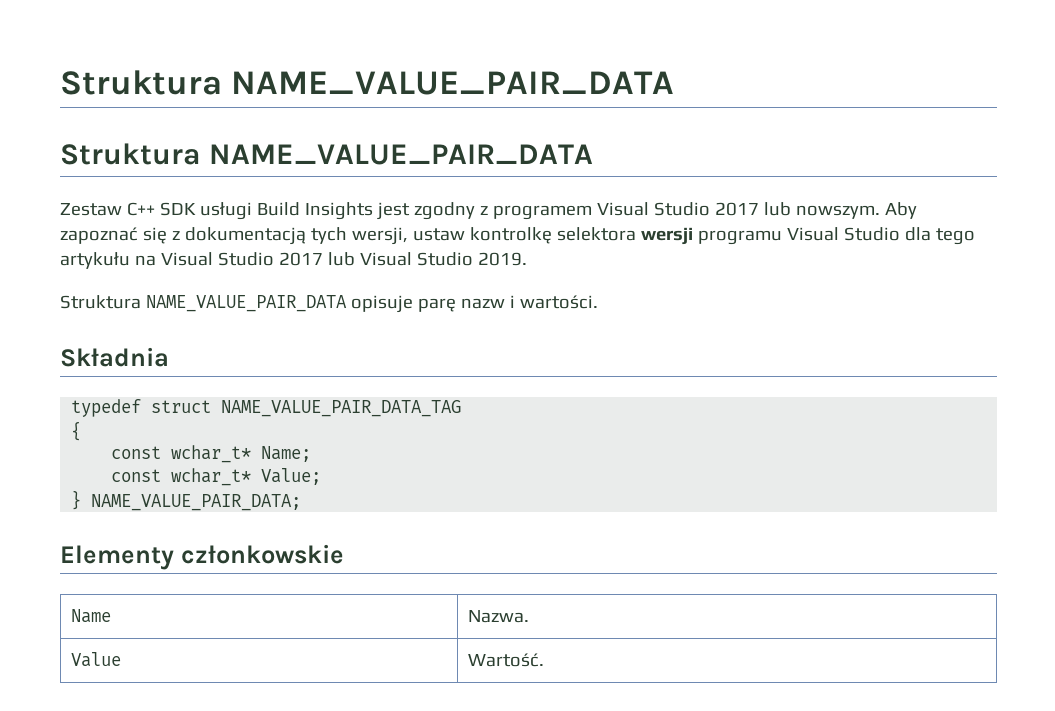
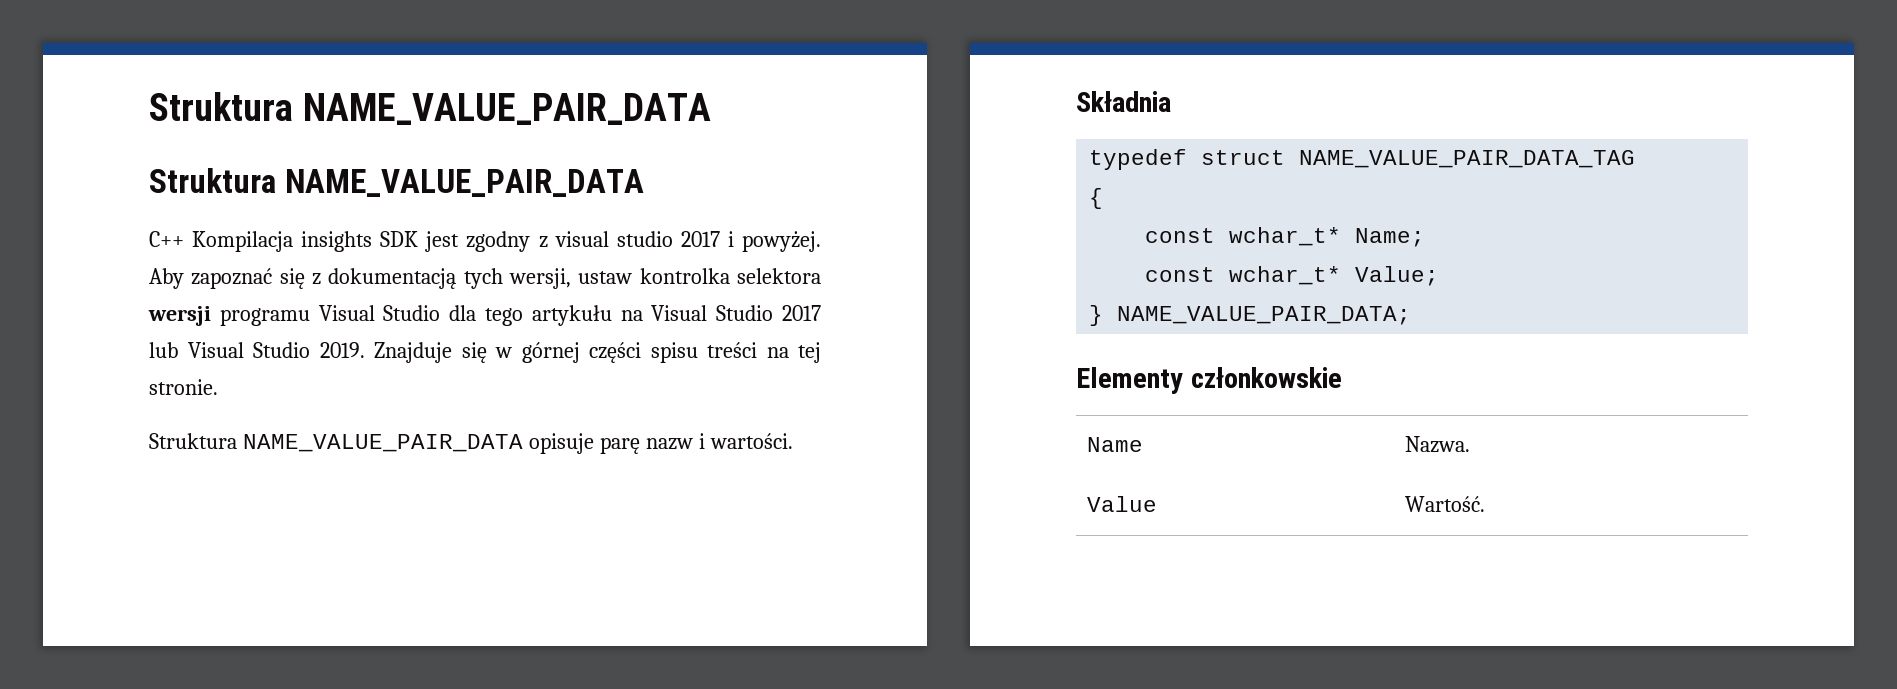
[60,202,880,220] Zestaw C++ SDK usługi Build Insights jest zgodny z programem Visual Studio 2017 lub nowszym. -> [149,231,821,252] C++ Kompilacja insights SDK jest zgodny z visual studio 2017 i powyżej.
[469,227,552,244] kontrolkę -> [639,268,730,284] kontrolka
(527, 259) none -> [374,342,821,363] [149,379,218,395] Znajduje się w górnej części spisu treści na tej stronie.

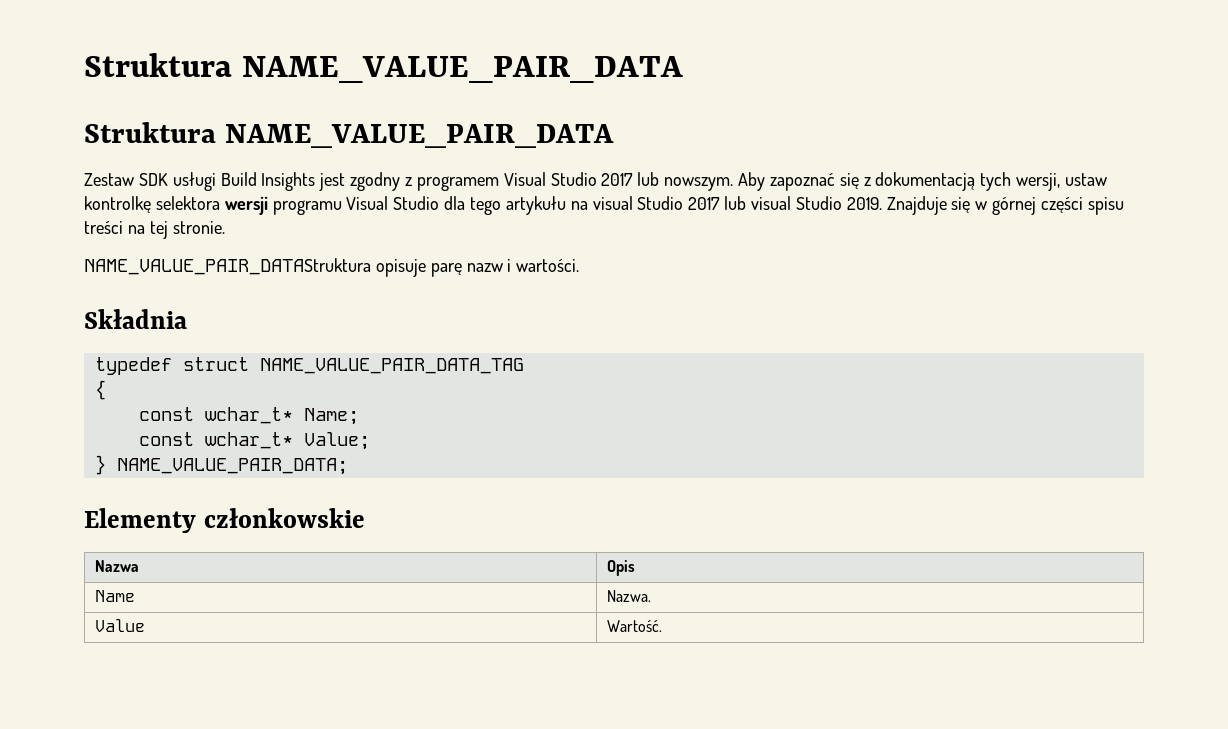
[149,231,821,252] C++ Kompilacja insights SDK jest zgodny z visual studio 2017 i powyżej. -> [84,172,734,191] Zestaw SDK usługi Build Insights jest zgodny z programem Visual Studio 2017 lub nowszym.
[639,268,730,284] kontrolka -> [84,196,151,213] kontrolkę
[651,305,821,321] [149,342,244,358] Visual Studio 2017 lub Visual -> [592,196,792,210] visual Studio 2017 lub visual
[149,433,523,452] Struktura NAME_VALUE_PAIR_DATA -> [84,258,371,275] NAME_VALUE_PAIR_DATAStruktura
(1342, 377) none -> [95,560,140,572] [607,560,636,576] // Nazwa | Opis

